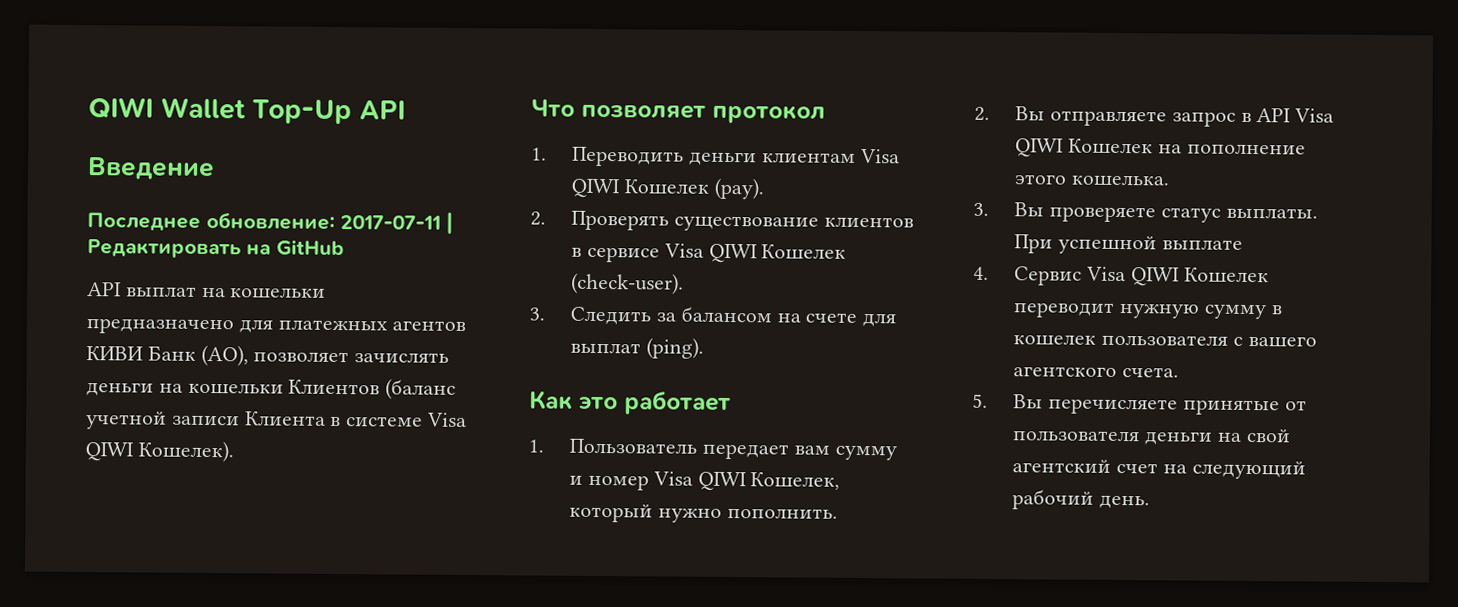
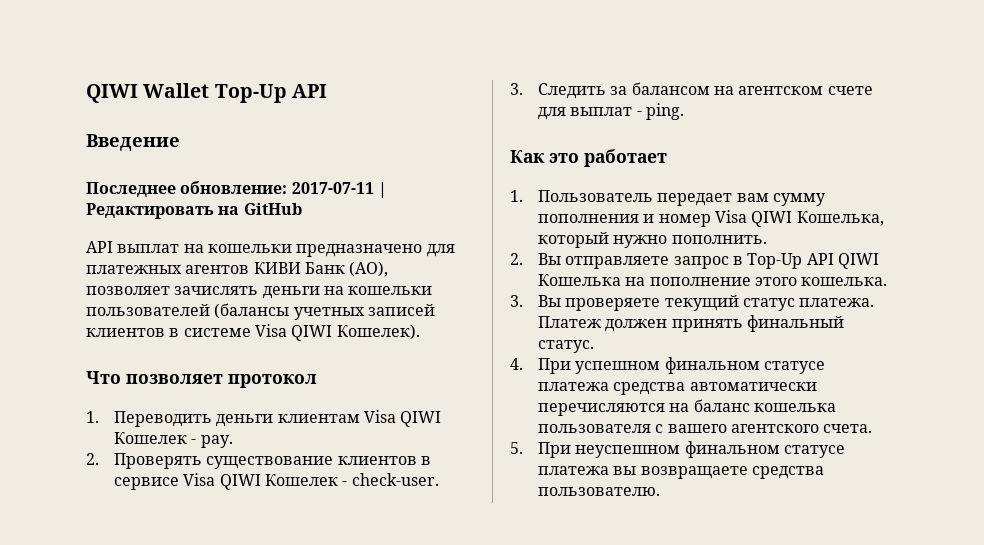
[288,378,457,400] [86,411,326,430] Клиентов (баланс учетной записи Клиента -> [86,303,435,320] [86,328,165,337] пользователей (балансы учетных записей клиентов
[713,177,764,200] (pay). -> [191,435,233,448] - pay.
[571,272,685,295] (check-user). -> [342,473,439,486] - check-user.
(801, 318) none -> [738,86,824,95] агентском
[645,337,704,359] (ping). -> [636,103,684,120] - ping.
(897, 453) none -> [537,214,639,223] пополнения
[750,472,841,490] Кошелек, -> [796,211,884,226] Кошелька,
[1256,108,1335,123] [1015,138,1153,158] API Visa QIWI Кошелек -> [747,253,879,269] [537,274,621,286] Top-Up API QIWI Кошелька
[1160,207,1318,223] [1014,234,1243,255] [973,266,1269,287] [1013,302,1283,320] [1013,334,1097,346] статус выплаты. При успешной выплате // 4. Сервис Visa QIWI Кошелек переводит нужную сумму в кошелек -> [664,295,875,311] [537,315,844,332] [537,340,594,353] [510,357,825,374] [537,382,817,395] [537,399,836,416] текущий статус платежа. Платеж должен принять финальный статус. // 4. При успешном финальном статусе платежа средства автоматически перечисляются на баланс кошелька
[1013,394,1307,416] [1012,428,1291,445] [1012,459,1306,480] [1012,489,1150,510] Вы перечисляете принятые от пользователя деньги на свой агентский счет на следующий рабочий день. -> [537,441,845,458] [537,466,824,479] [537,487,660,496] При неуспешном финальном статусе платежа вы возвращаете средства пользователю.

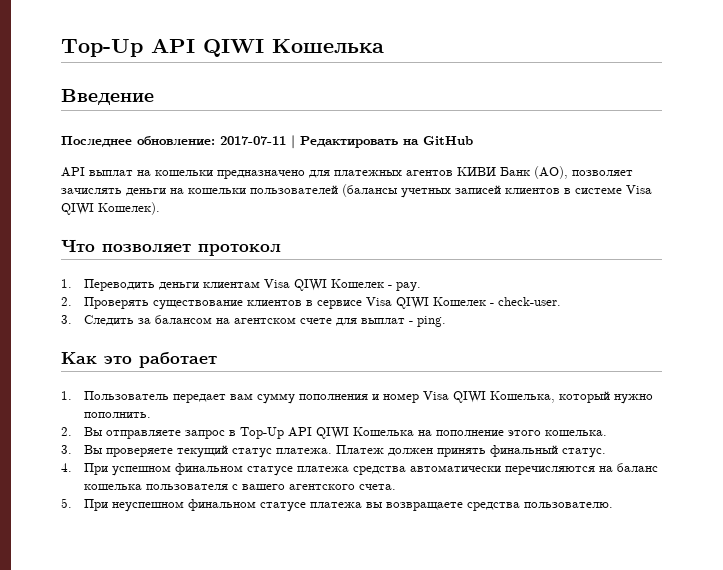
[86,83,327,103] QIWI Wallet Top-Up API -> [61,38,384,57] Top-Up API QIWI Кошелька

